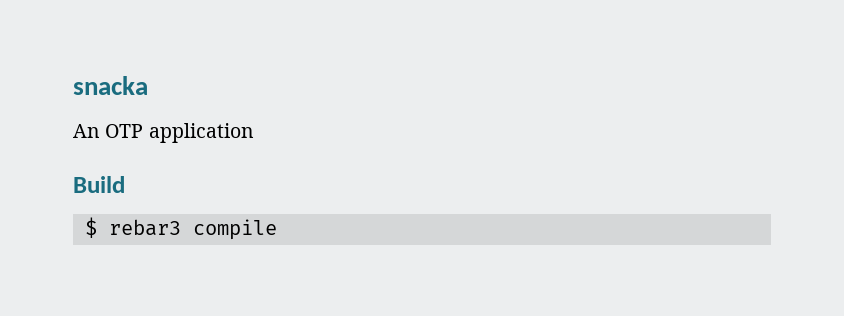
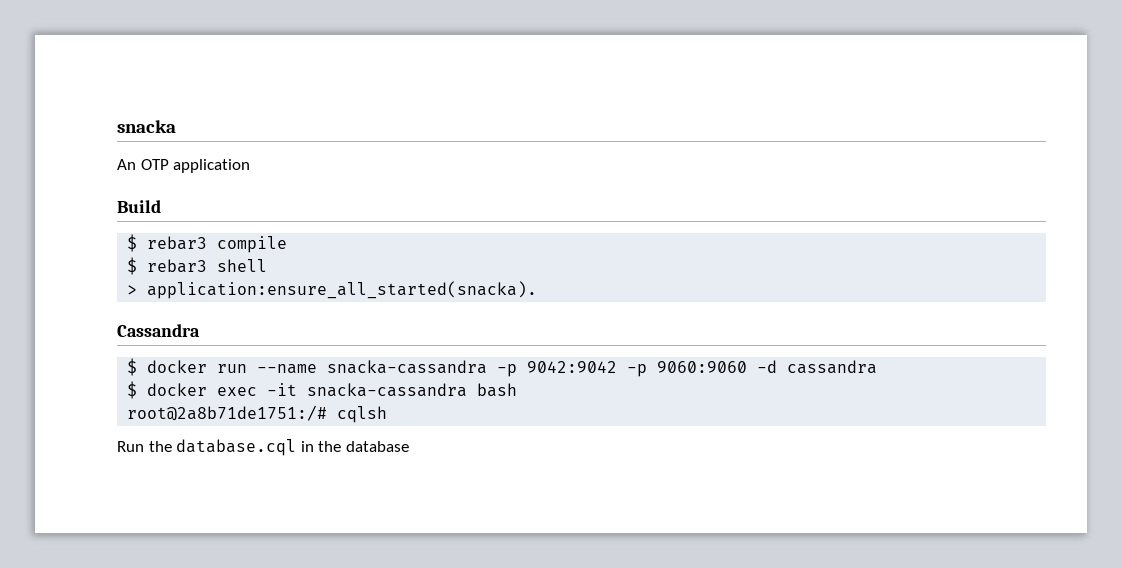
(277, 229) none -> [127,257,268,275] [127,281,538,299] [117,324,200,337] [127,358,878,377] [127,381,518,399] [127,405,388,423] [117,439,409,456] // $ rebar3 shell // > application:ensure_all_started(snacka). // Cassandra // $ docker run --name snacka-cassandra -p 9042:9042 -p 9060:9060 -d cassandra // $ docker exec -it snacka-cassandra bash // root@2a8b71de1751:/# cqlsh // Run the database.cql in the database

